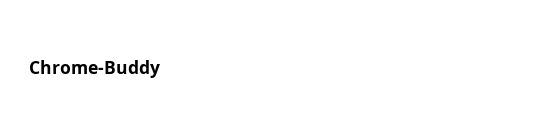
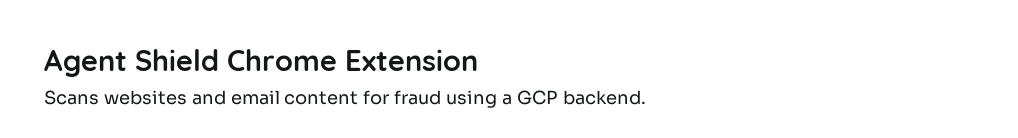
[29,60,160,78] Chrome-Buddy -> [44,49,478,77] [44,90,646,108] Agent Shield Chrome Extension // Scans websites and email content for fraud using a GCP backend.

